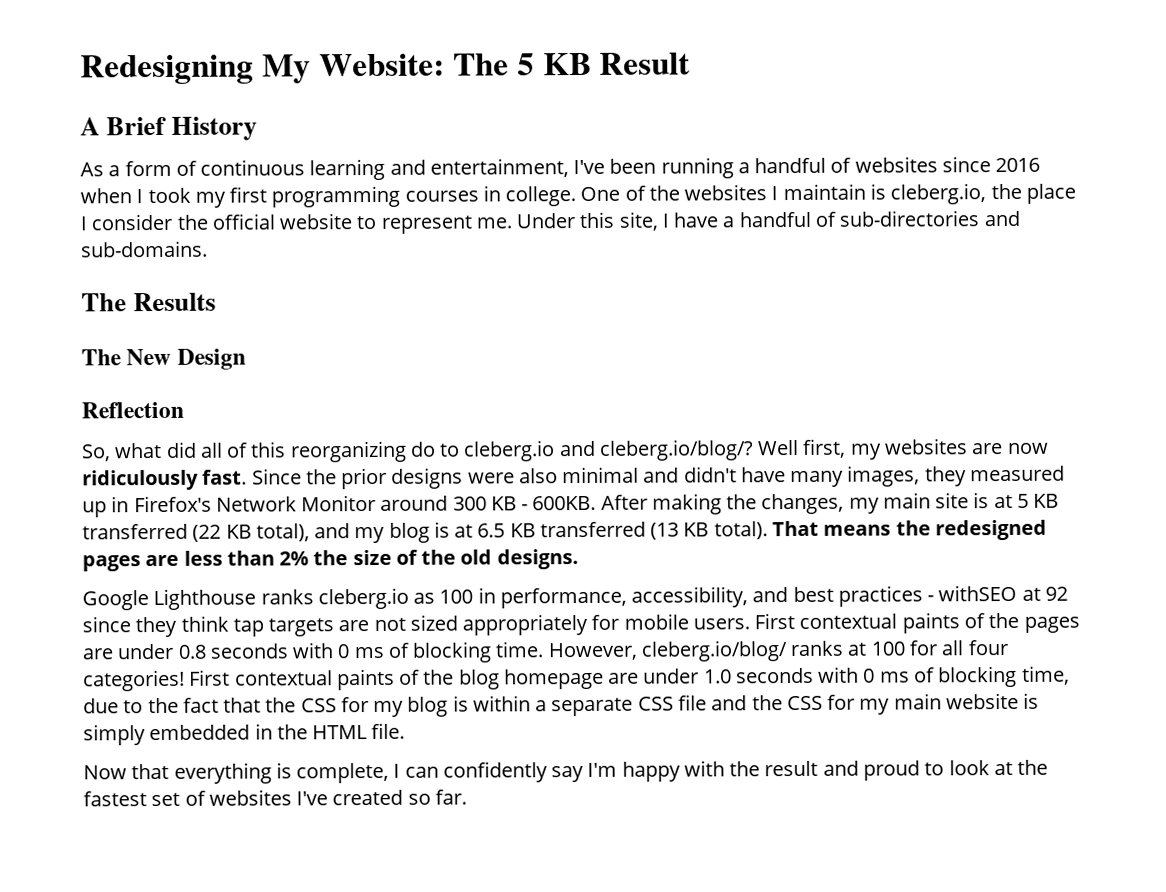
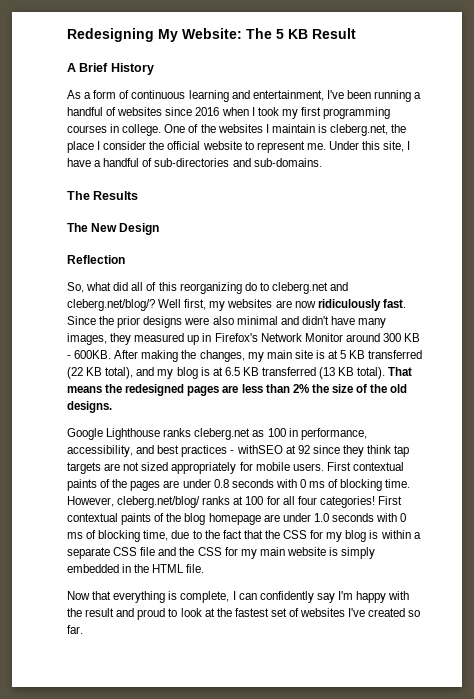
[890,183,987,205] cleberg.io, -> [330,124,389,136] cleberg.net,
[463,439,754,462] cleberg.io and cleberg.io/blog/? -> [271,282,349,294] [67,299,155,311] cleberg.net and cleberg.net/blog/?
[317,587,409,610] cleberg.io -> [194,428,251,440] cleberg.net
[640,640,788,662] cleberg.io/blog/ -> [117,496,201,508] cleberg.net/blog/

